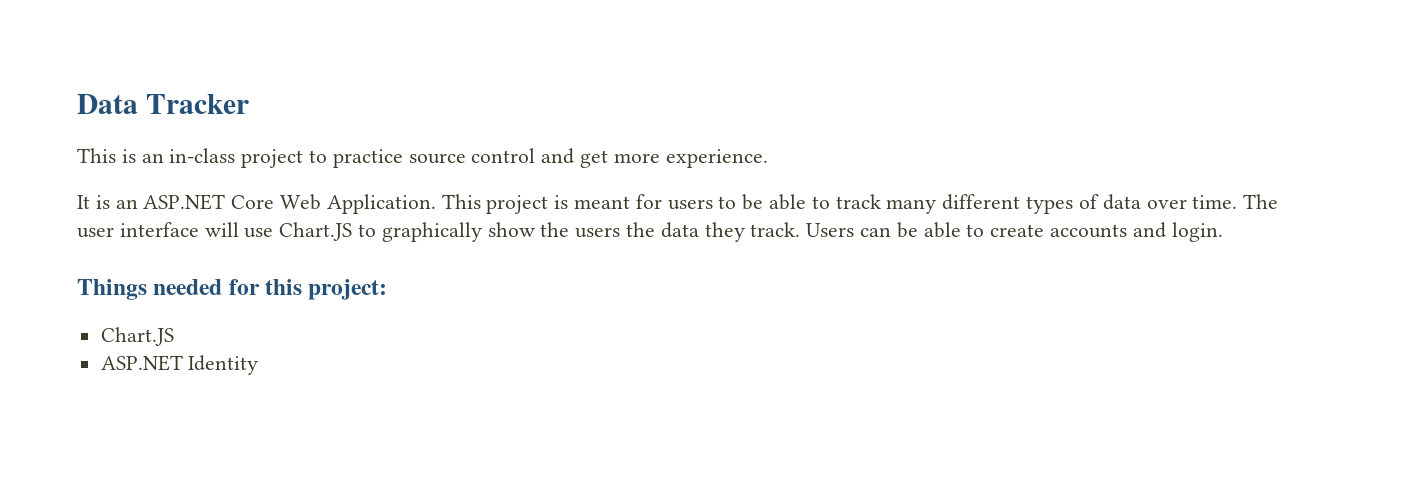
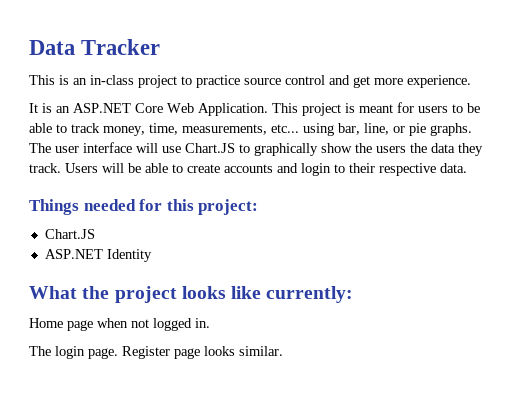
[886,194,1238,214] many different types of data over time. -> [103,123,472,136] money, time, measurements, etc... using bar, line, or pie graphs.
[860,227,892,237] can -> [102,163,124,173] will
[1171,222,1223,242] login. -> [301,163,467,176] login to their respective data.
(259, 365) none -> [29,286,354,303] [29,318,210,331] [29,346,283,359] // What the project looks like currently: // Home page when not logged in. // The login page. Register page looks similar.

